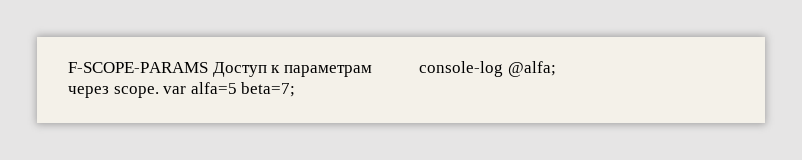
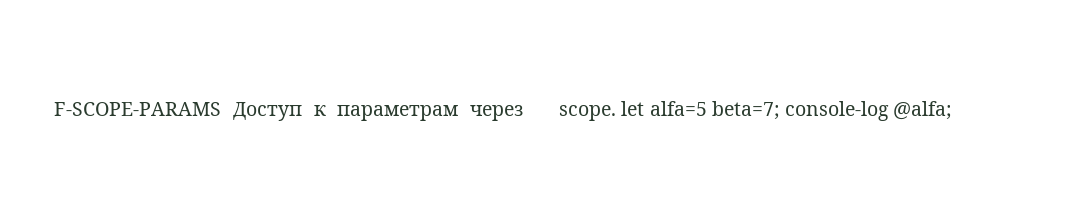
[163,86,187,94] var -> [621,101,645,116] let

